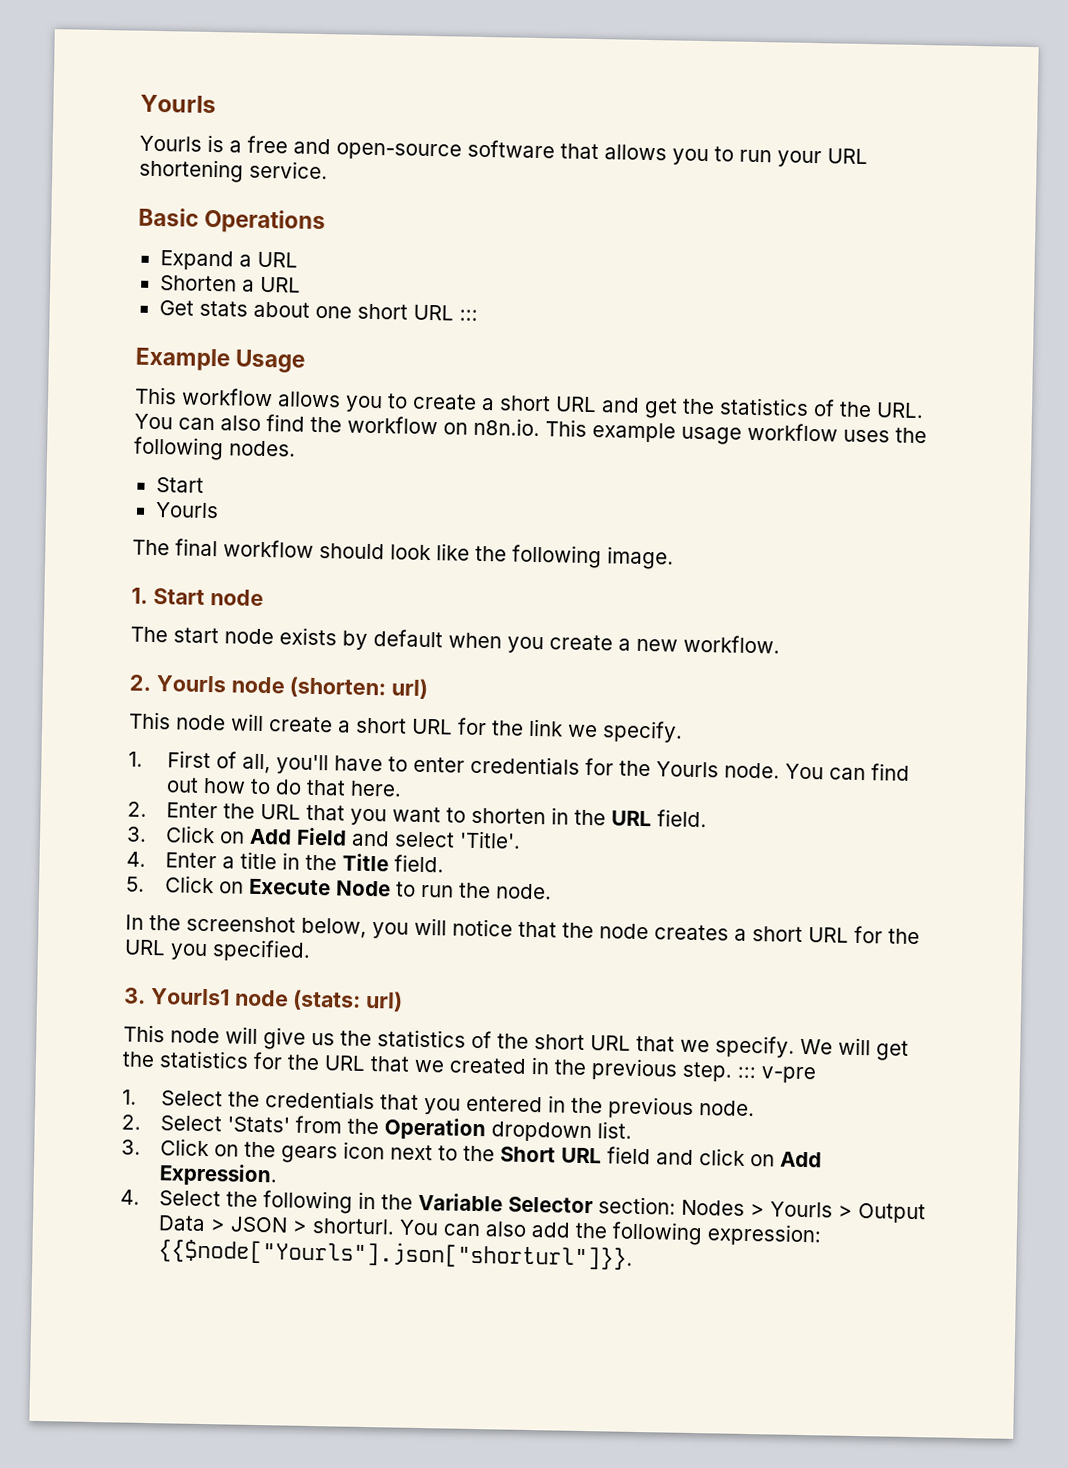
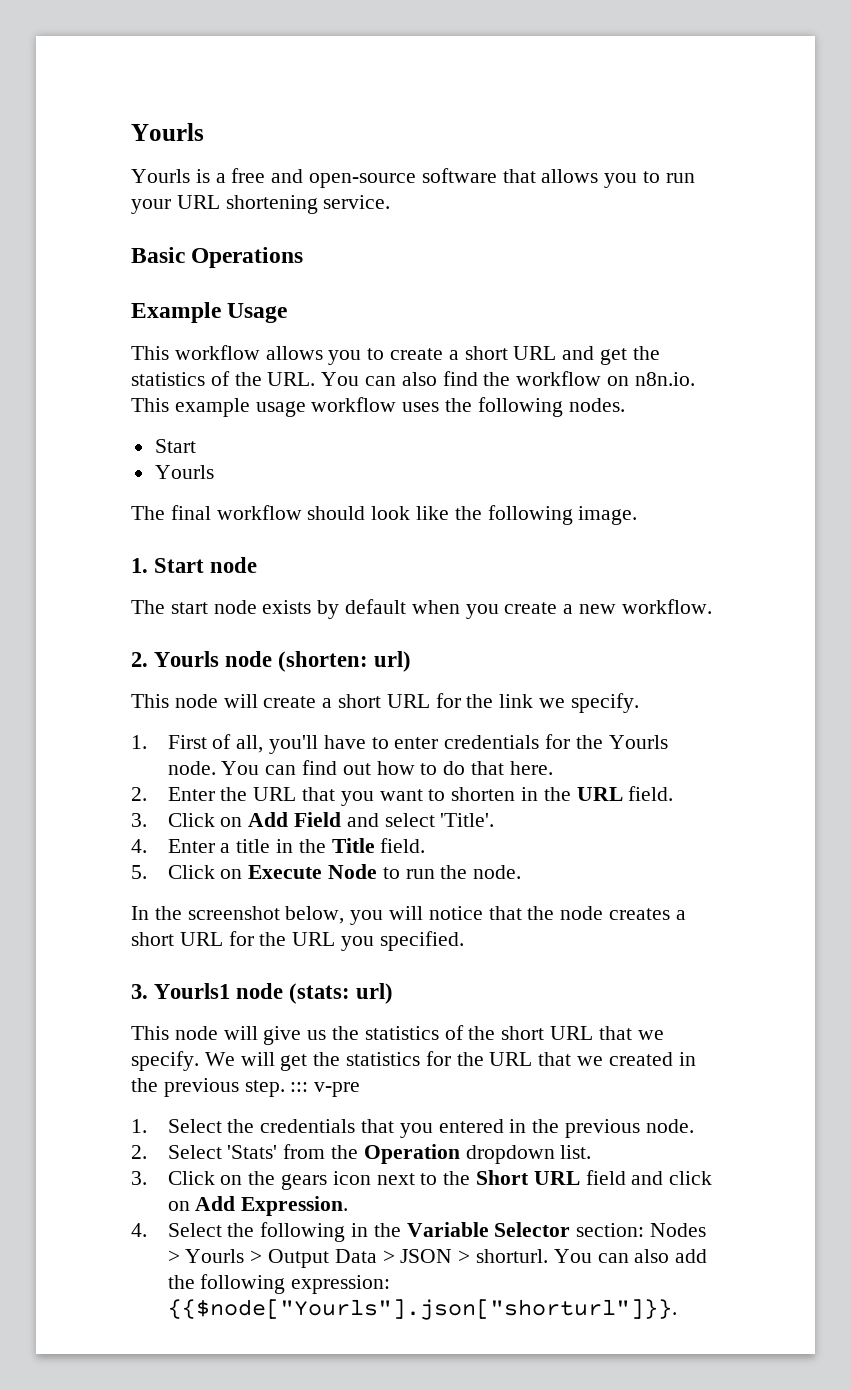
[159,250,298,271] [159,275,301,293] [158,300,478,321] // Expand a URL // Shorten a URL // Get stats about one short URL ::: -> (304, 257) none

